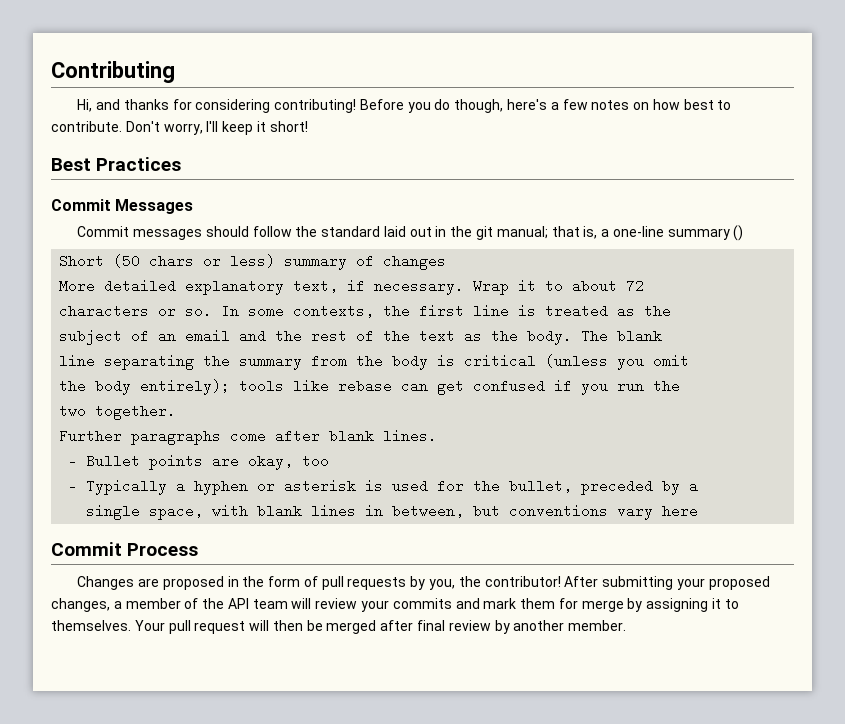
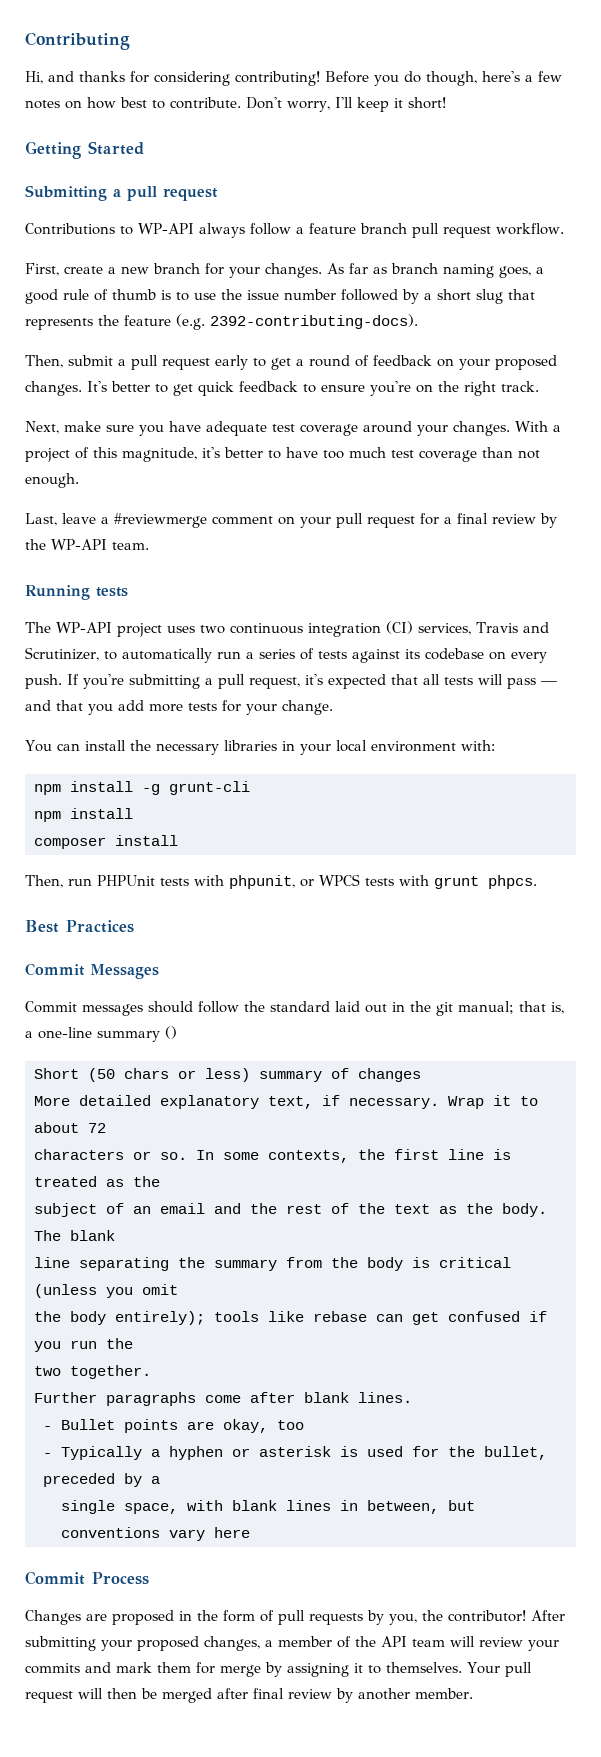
(308, 126) none -> [25,141,144,159] [25,185,218,201] [25,223,564,238] [25,263,544,278] [25,289,535,304] [25,314,418,330] [25,355,557,370] [25,381,539,396] [25,421,561,436] [25,447,540,462] [25,473,79,488] [25,513,557,528] [25,539,149,550] [25,585,128,600] [25,621,549,637] [25,647,547,663] [25,674,557,689] [25,700,333,715] [25,740,495,755] [34,781,250,795] [34,808,133,822] [34,835,178,849] [25,874,537,889] // Getting Started // Submitting a pull request // Contributions to WP-API always follow a feature branch pull request workflow. // First, create a new branch for your changes. As far as branch naming goes, a good rule of thumb is to use the issue number followed by a short slug that represents the feature (e.g. 2392-contributing-docs). // Then, submit a pull request early to get a round of feedback on your proposed changes. It's better to get quick feedback to ensure you're on the right track. // Next, make sure you have adequate test coverage around your changes. With a project of this magnitude, it's better to have too much test coverage than not enough. // Last, leave a #reviewmerge comment on your pull request for a final review by the WP-API team. // Running tests // The WP-API project uses two continuous integration (CI) services, Travis and Scrutinizer, to automatically run a series of tests against its codebase on every push. If you're submitting a pull request, it's expected that all tests will pass — and that you add more tests for your change. // You can install the necessary libraries in your local environment with: // npm install -g grunt-cli // npm install // composer install // Then, run PHPUnit tests with phpunit, or WPCS tests with grunt phpcs.

